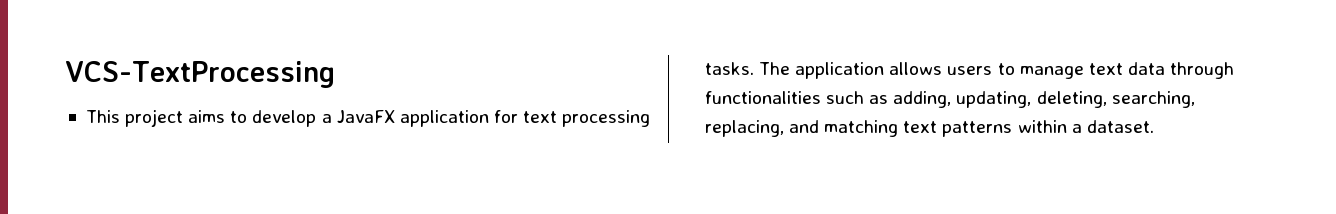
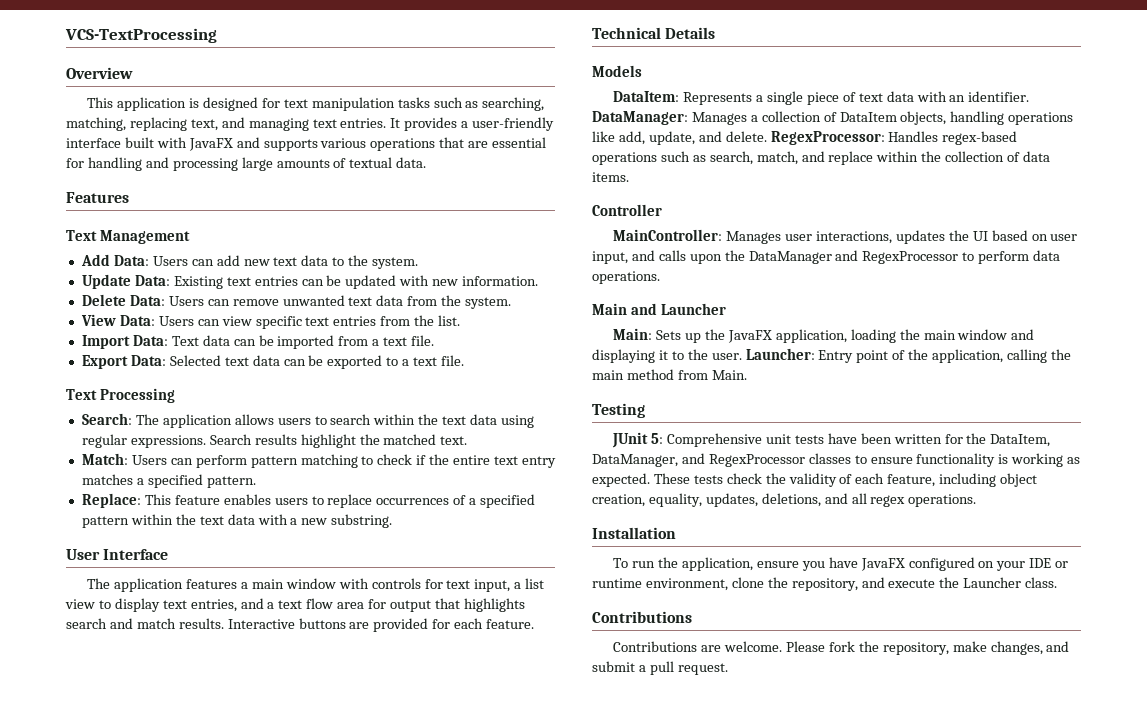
[85,109,651,127] [704,62,754,75] // This project aims to develop a JavaFX application for text processing tasks. -> [66,67,133,79] [87,97,545,111] [66,117,555,131] [66,137,547,151] [66,157,427,171] [66,192,129,203] [66,230,191,244] [80,254,419,269] [81,274,539,289] [81,294,512,309] [80,314,461,329] [81,335,435,349] [81,355,465,369] [66,388,176,403] [81,413,132,425] // Overview // This application is designed for text manipulation tasks such as searching, matching, replacing text, and managing text entries. It provides a user-friendly interface built with JavaFX and supports various operations that are essential for handling and processing large amounts of textual data. // Features // Text Management // Add Data: Users can add new text data to the system. // Update Data: Existing text entries can be updated with new information. // Delete Data: Users can remove unwanted text data from the system. // View Data: Users can view specific text entries from the list. // Import Data: Text data can be imported from a text file. // Export Data: Selected text data can be exported to a text file. // Text Processing // Search:
[1019,62,1235,79] [704,91,1195,108] [704,120,1154,137] manage text data through functionalities such as adding, updating, deleting, searching, replacing, and matching text patterns within a dataset. -> [330,414,535,428] [81,434,468,448] [81,453,556,468] [81,474,256,488] [81,493,536,508] [81,514,393,528] [66,549,169,560] [87,578,545,592] [65,598,525,612] [66,618,535,632] [592,27,716,39] [592,65,642,77] [613,91,1030,105] [592,111,1074,125] [592,131,1018,145] [592,151,1051,165] [592,172,629,182] [592,204,662,216] [613,229,1078,244] [592,250,1061,264] [592,271,660,284] [592,303,727,315] [613,328,1035,343] [592,348,1071,363] [592,369,747,380] [592,403,645,418] [612,432,1051,448] [592,453,1081,467] [592,473,1038,487] [592,493,977,507] [592,527,676,539] [613,557,1069,571] [592,577,1058,591] [592,611,692,623] [613,641,1070,655] [592,661,728,675] search within the text data using regular expressions. Search results highlight the matched text. // Match: Users can perform pattern matching to check if the entire text entry matches a specified pattern. // Replace: This feature enables users to replace occurrences of a specified pattern within the text data with a new substring. // User Interface // The application features a main window with controls for text input, a list view to display text entries, and a text flow area for output that highlights search and match results. Interactive buttons are provided for each feature. // Technical Details // Models // DataItem: Represents a single piece of text data with an identifier. DataManager: Manages a collection of DataItem objects, handling operations like add, update, and delete. RegexProcessor: Handles regex-based operations such as search, match, and replace within the collection of data items. // Controller // MainController: Manages user interactions, updates the UI based on user input, and calls upon the DataManager and RegexProcessor to perform data operations. // Main and Launcher // Main: Sets up the JavaFX application, loading the main window and displaying it to the user. Launcher: Entry point of the application, calling the main method from Main. // Testing // JUnit 5: Comprehensive unit tests have been written for the DataItem, DataManager, and RegexProcessor classes to ensure functionality is working as expected. These tests check the validity of each feature, including object creation, equality, updates, deletions, and all regex operations. // Installation // To run the application, ensure you have JavaFX configured on your IDE or runtime environment, clone the repository, and execute the Launcher class. // Contributions // Contributions are welcome. Please fork the repository, make changes, and submit a pull request.

